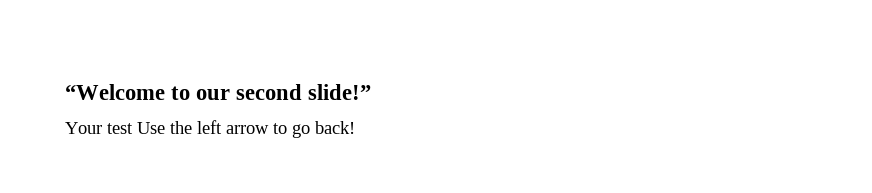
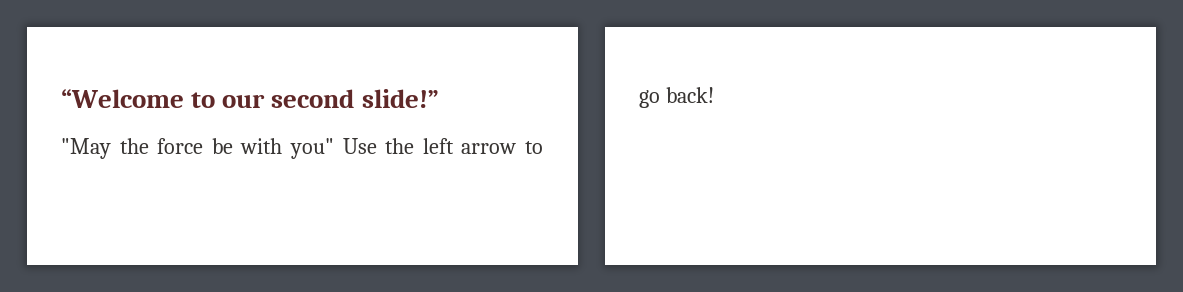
[65,122,133,134] Your test -> [61,138,334,159] "May the force be with you"

